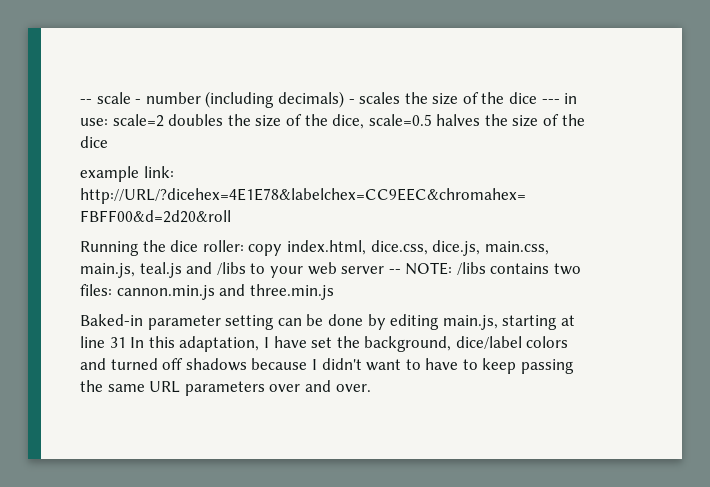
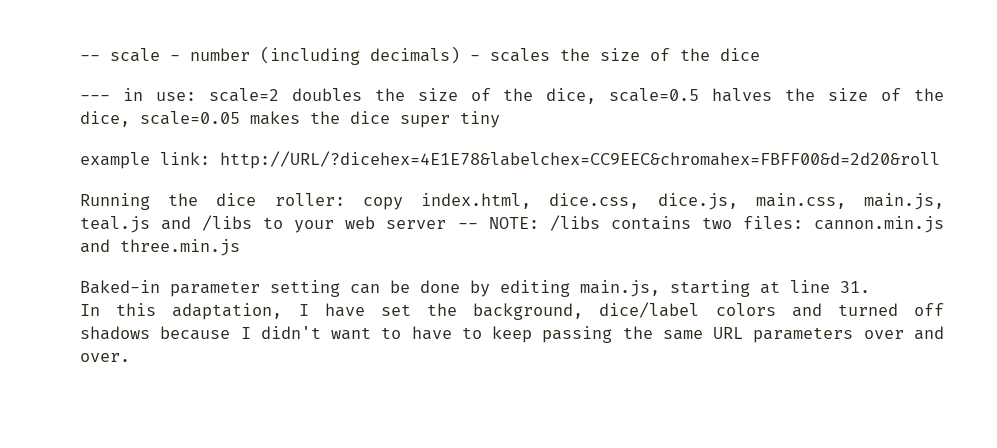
(538, 98) none -> (760, 54) //
[80,136,108,148] dice -> [80,111,500,128] dice, scale=0.05 makes the dice super tiny
[109,337,126,348] 31 -> [840,281,870,293] 31. //

